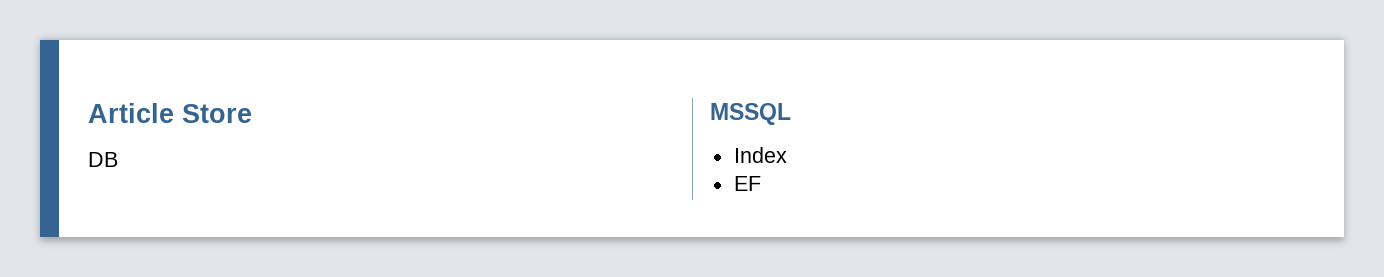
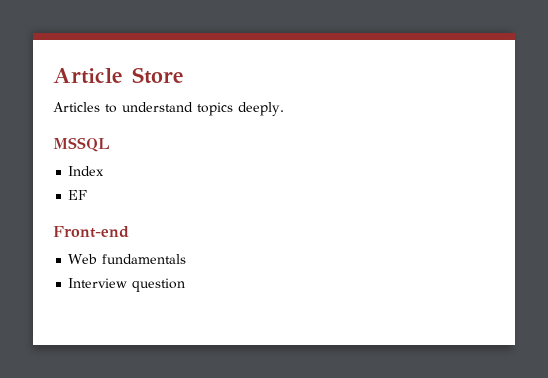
[88,152,118,167] [710,103,791,125] [733,147,787,163] [733,176,761,191] DB // MSSQL // Index // EF -> [53,102,284,116] [53,137,110,152] [68,166,105,176] [68,190,88,200] [53,226,129,238] [68,254,187,264] [68,278,186,292] Articles to understand topics deeply. // MSSQL // Index // EF // Front-end // Web fundamentals // Interview question

